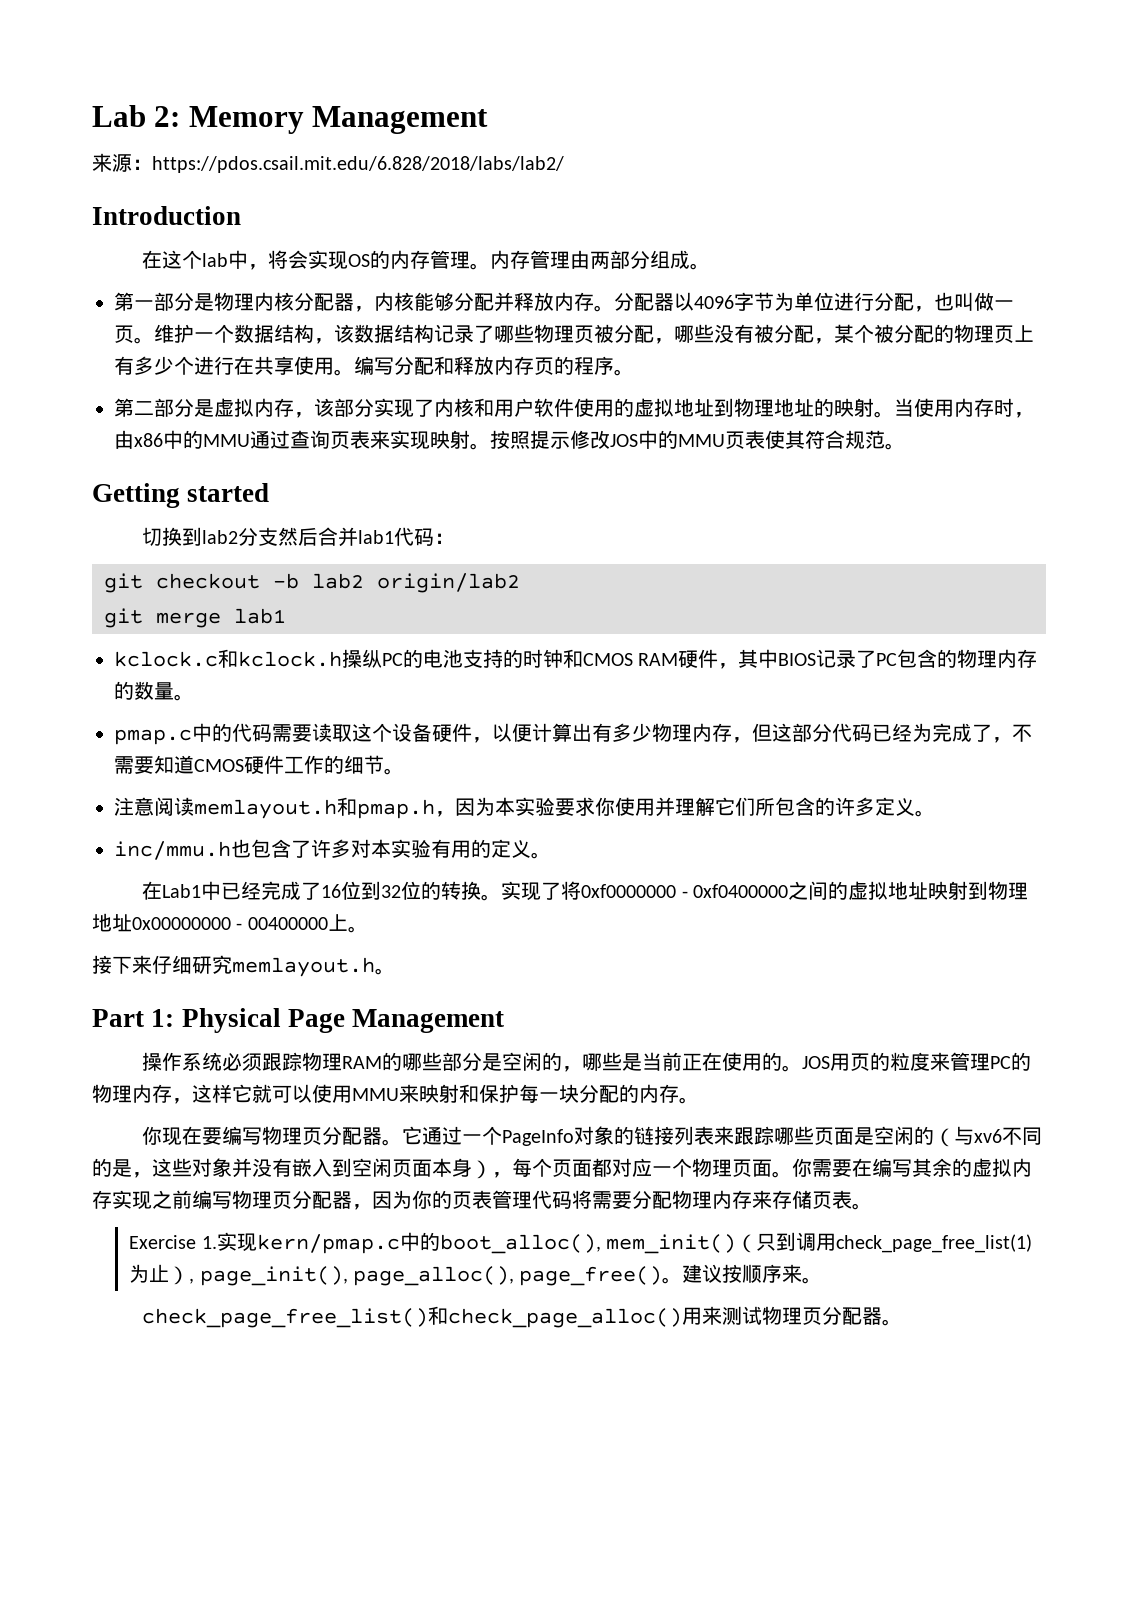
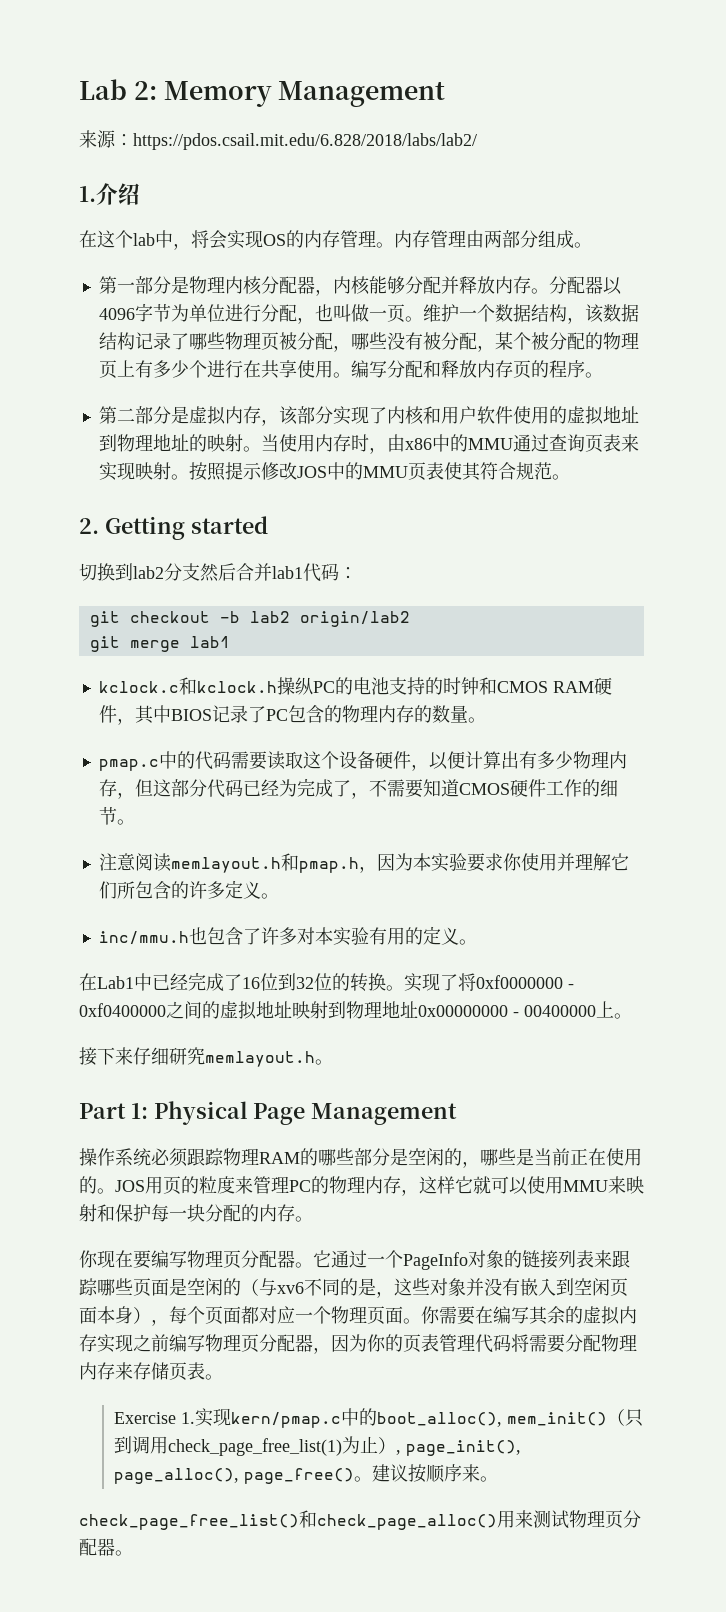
[92,206,241,225] Introduction -> [79,183,140,205] 1.介绍
(905, 446) none -> [79,518,99,534] 2.

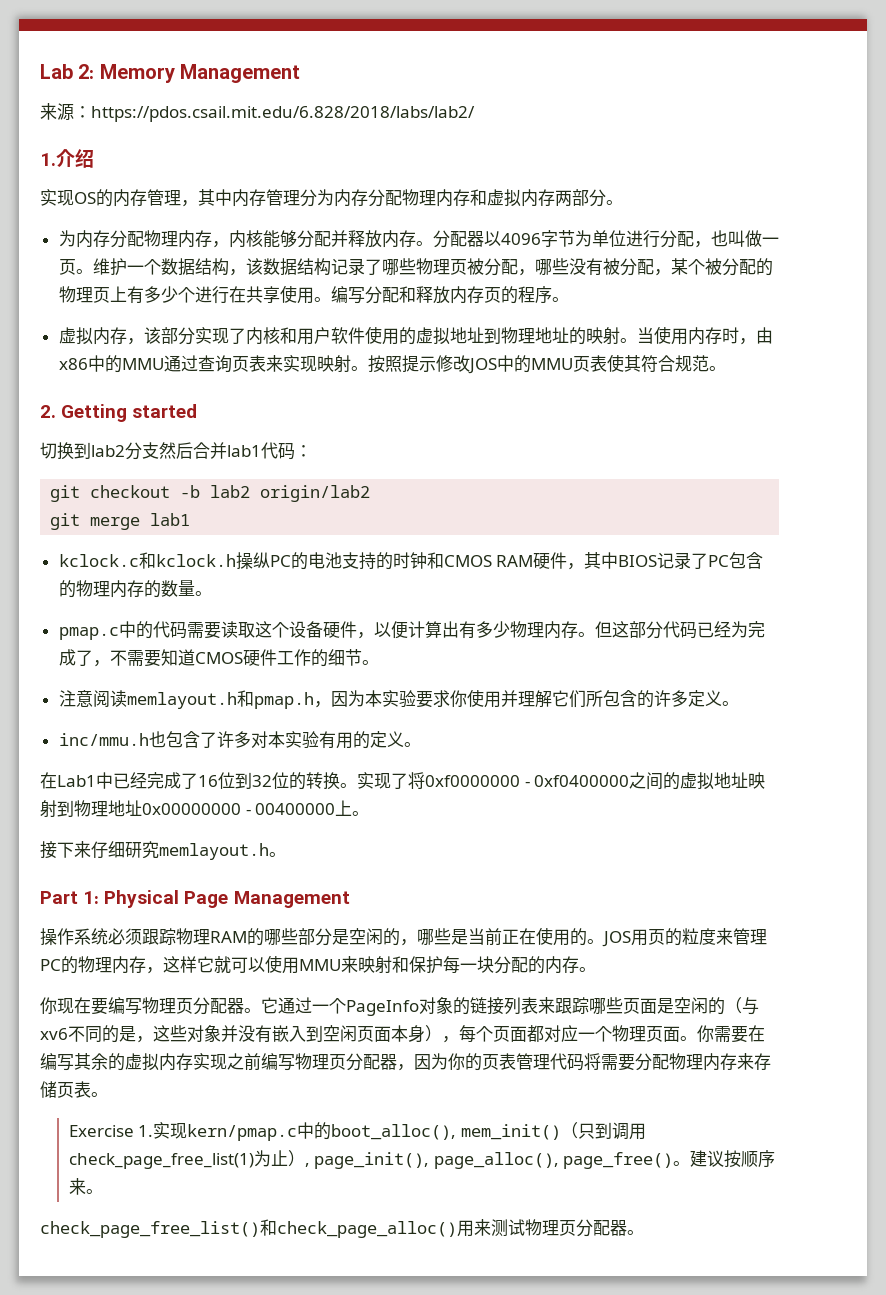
[79,230,227,250] 在这个lab中，将会 -> (94, 158) none
[376,230,592,248] [98,276,315,295] 。内存管理由两部分组成。 // 第一部分是物理内核分配器 -> [181,189,623,207] [58,230,212,248] ，其中内存管理分为内存分配物理内存和虚拟内存两部分。 // 为内存分配物理内存
[98,406,189,424] 第二部分是 -> (569, 299) none
[116,792,135,799] ， -> [577,632,595,637] 。

